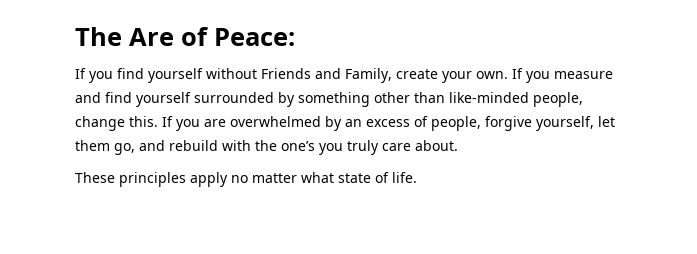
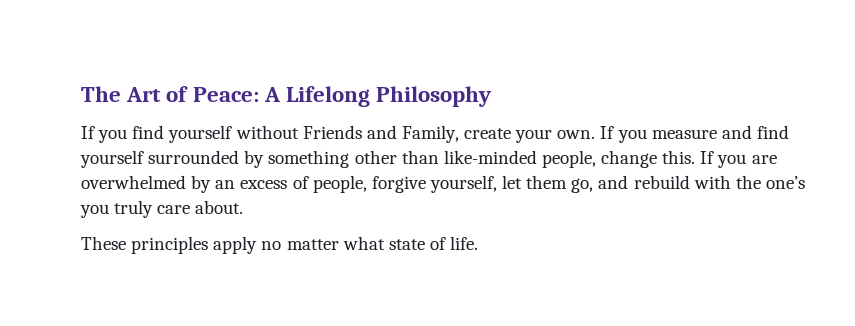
[129,28,174,46] Are -> [126,87,162,102] Art
(295, 37) none -> [263,86,492,107] A Lifelong Philosophy

